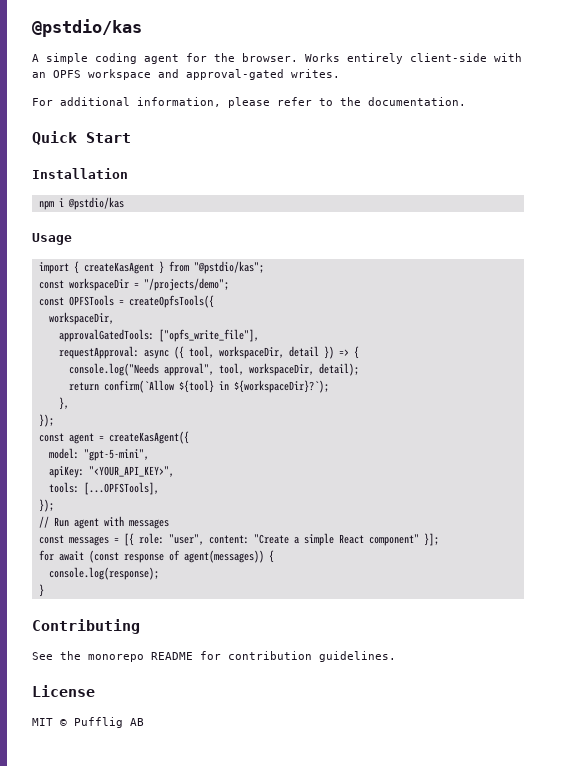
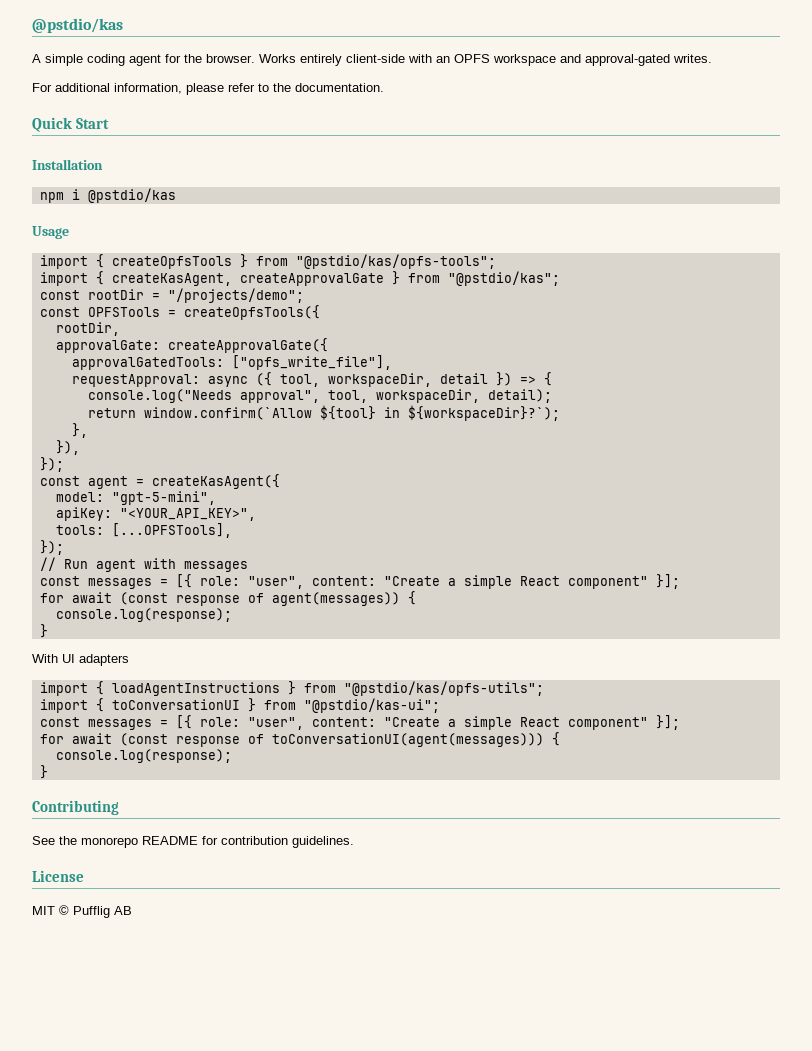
[83,262,154,274] createKasAgent -> [111,254,496,269] [39,271,384,286] createOpfsTools } from "@pstdio/kas/opfs-tools"; // import { createKasAgent, createApprovalGate
[68,278,129,291] workspaceDir -> [87,289,144,300] rootDir
[48,312,114,325] workspaceDir, -> [55,322,120,336] [55,338,328,353] rootDir, // approvalGate: createApprovalGate({
[103,380,174,393] confirm(`Allow -> [143,407,312,420] window.confirm(`Allow
(69, 403) none -> [55,440,80,455] // }),
(44, 590) none -> [32,654,129,666] [39,681,544,696] [39,698,440,713] [39,715,680,730] [39,732,560,747] [55,749,232,763] [39,765,48,779] // With UI adapters // import { loadAgentInstructions } from "@pstdio/kas/opfs-utils"; // import { toConversationUI } from "@pstdio/kas-ui"; // const messages = [{ role: "user", content: "Create a simple React component" }]; // for await (const response of toConversationUI(agent(messages))) { // console.log(response); // }

